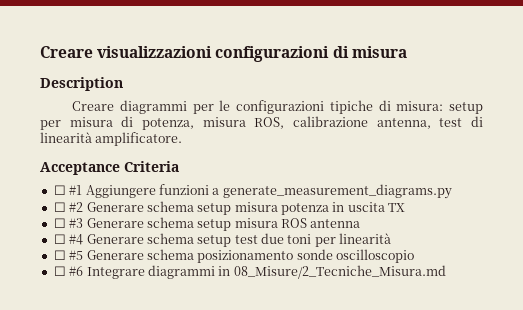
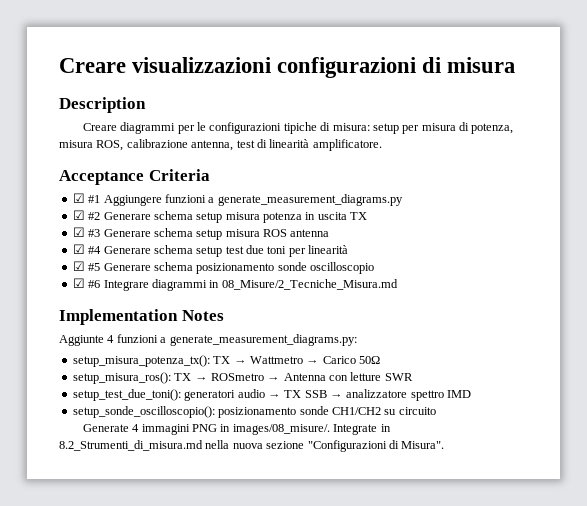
[53,185,66,195] ☐ -> [72,193,85,203] ☑
[53,202,66,212] ☐ -> [72,210,85,220] ☑
[53,218,66,228] ☐ -> [72,227,85,237] ☑
[53,234,66,244] ☐ -> [72,244,85,254] ☑
[53,250,66,260] ☐ -> [72,261,85,271] ☑
[53,266,66,276] ☐ -> [72,278,85,288] ☑
(446, 272) none -> [59,309,224,325] [59,334,357,346] [72,355,380,367] [72,372,413,384] [72,389,472,401] [72,406,436,418] [82,424,391,435] [59,440,445,452] // Implementation Notes // Aggiunte 4 funzioni a generate_measurement_diagrams.py: // setup_misura_potenza_tx(): TX → Wattmetro → Carico 50Ω // setup_misura_ros(): TX → ROSmetro → Antenna con letture SWR // setup_test_due_toni(): generatori audio → TX SSB → analizzatore spettro IMD // setup_sonde_oscilloscopio(): posizionamento sonde CH1/CH2 su circuito // Generate 4 immagini PNG in images/08_misure/. Integrate in 8.2_Strumenti_di_misura.md nella nuova sezione "Configurazioni di Misura".

